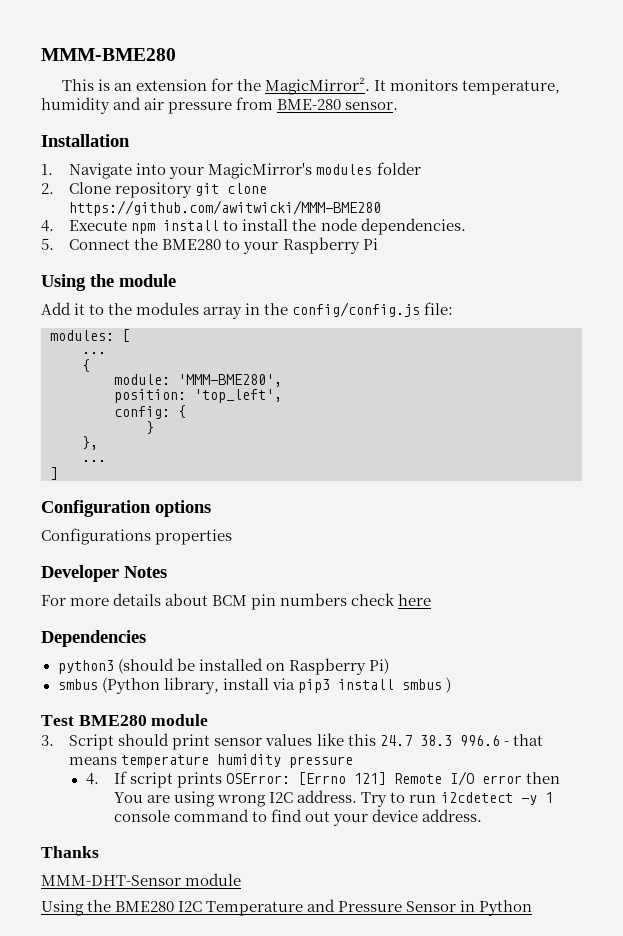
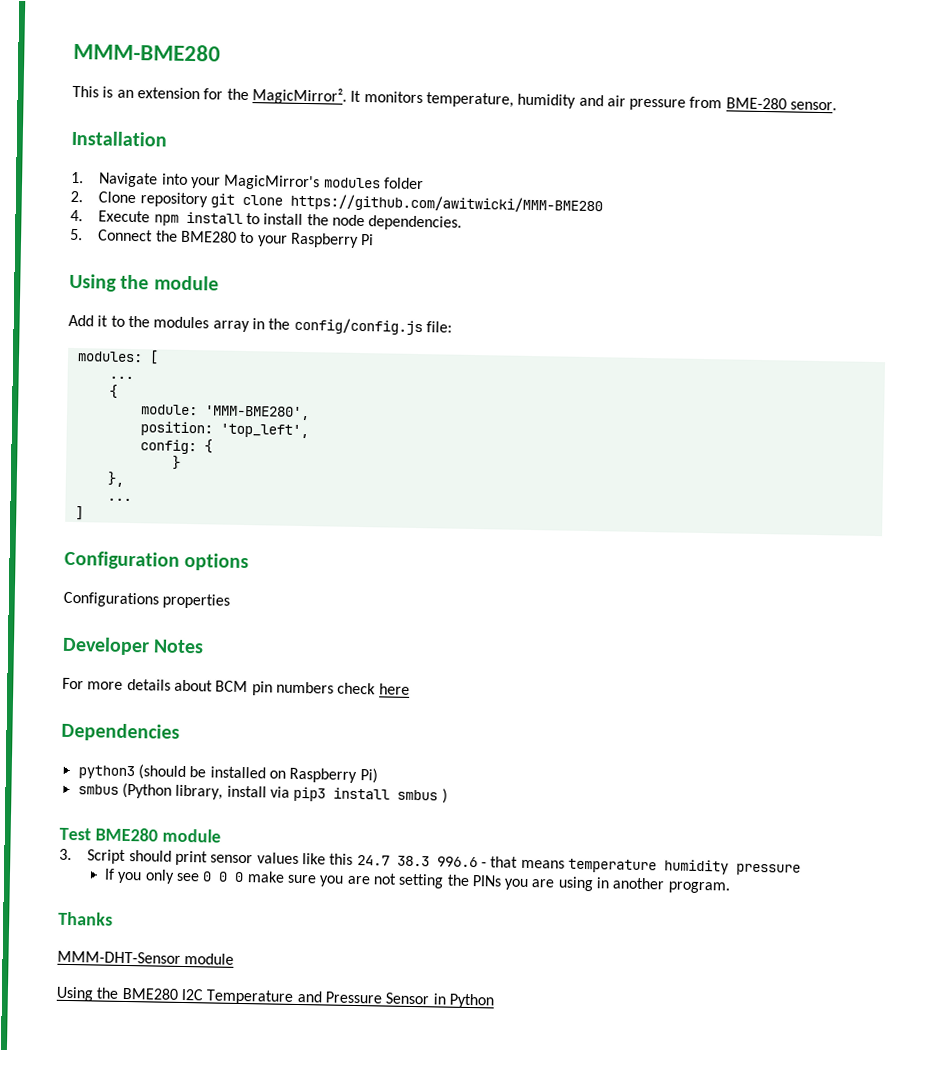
[85,771,561,788] [114,790,553,807] [114,809,483,826] 4. If script prints OSError: [Errno 121] Remote I/O error then You are using wrong I2C address. Try to run i2cdetect -y 1 console command to find out your device address. -> [104,868,730,894] If you only see 0 0 0 make sure you are not setting the PINs you are using in another program.

